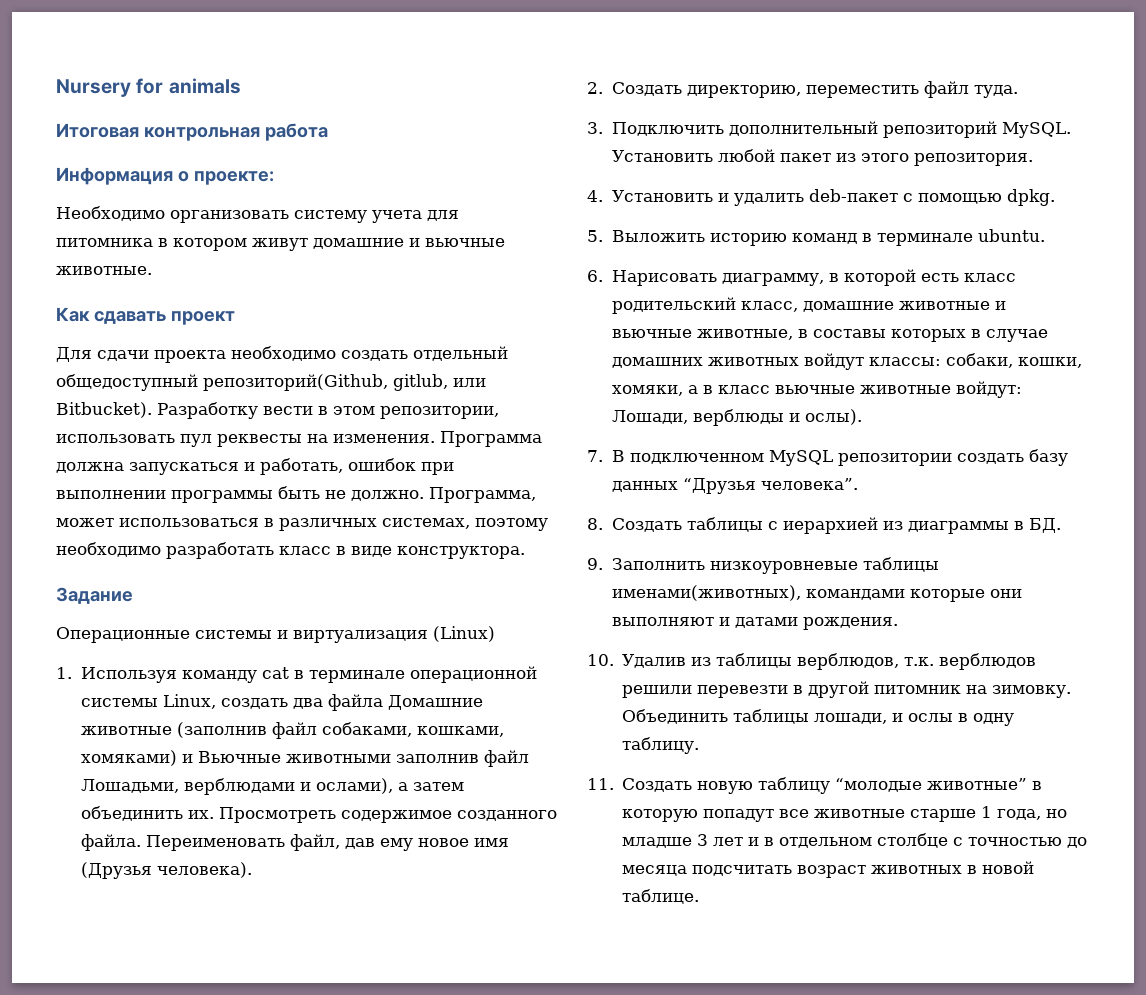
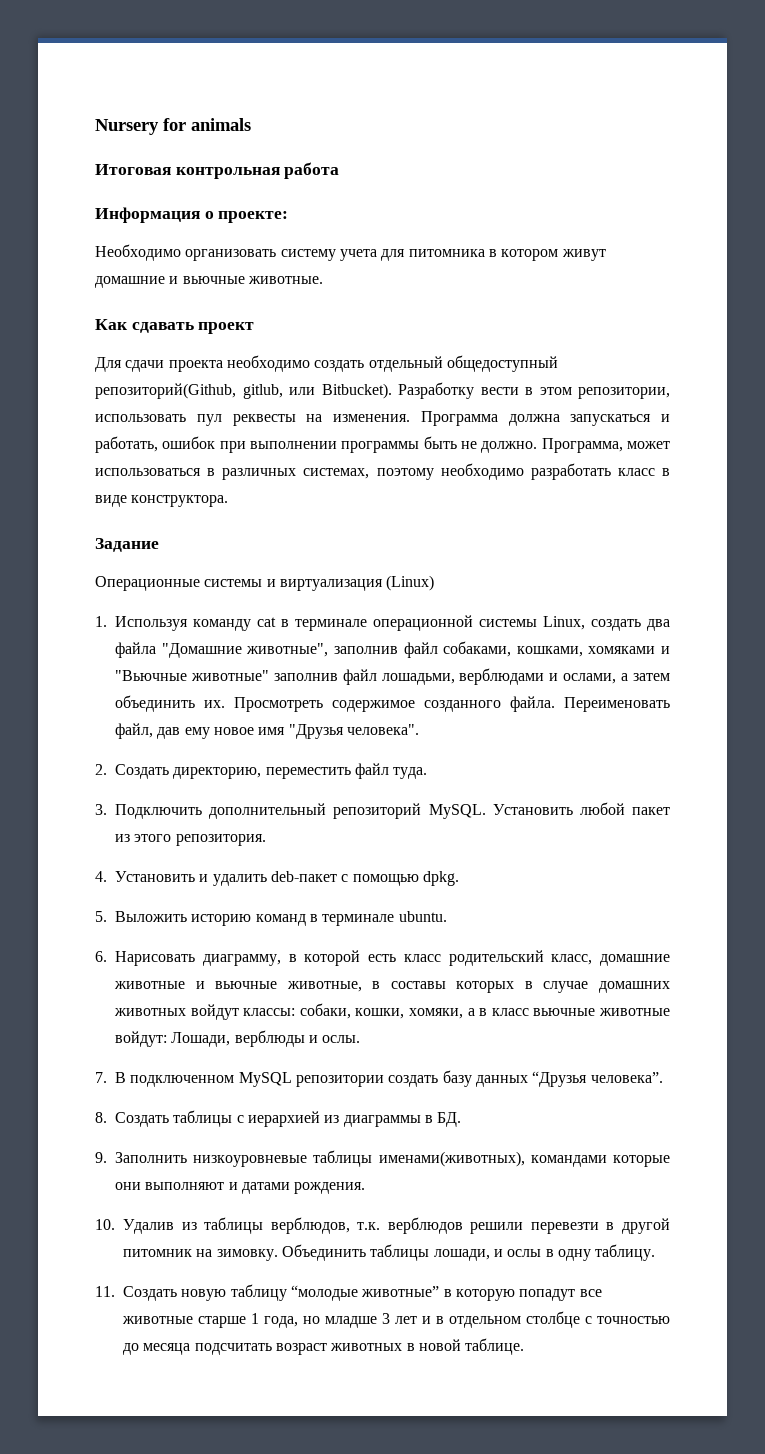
[388,695,484,710] [81,722,505,739] [81,750,530,767] [81,779,180,793] Домашние животные (заполнив файл собаками, кошками, хомяками) и Вьючные животными заполнив файл Лошадьми, -> [161,641,670,658] [115,669,455,685] "Домашние животные", заполнив файл собаками, кошками, хомяками и "Вьючные животные" заполнив файл лошадьми,
[316,778,394,794] ослами), -> [563,673,617,684] ослами,
[81,862,253,879] (Друзья человека). -> [288,724,419,739] "Друзья человека".
[805,409,863,425] ослы). -> [322,1035,361,1043] ослы.

